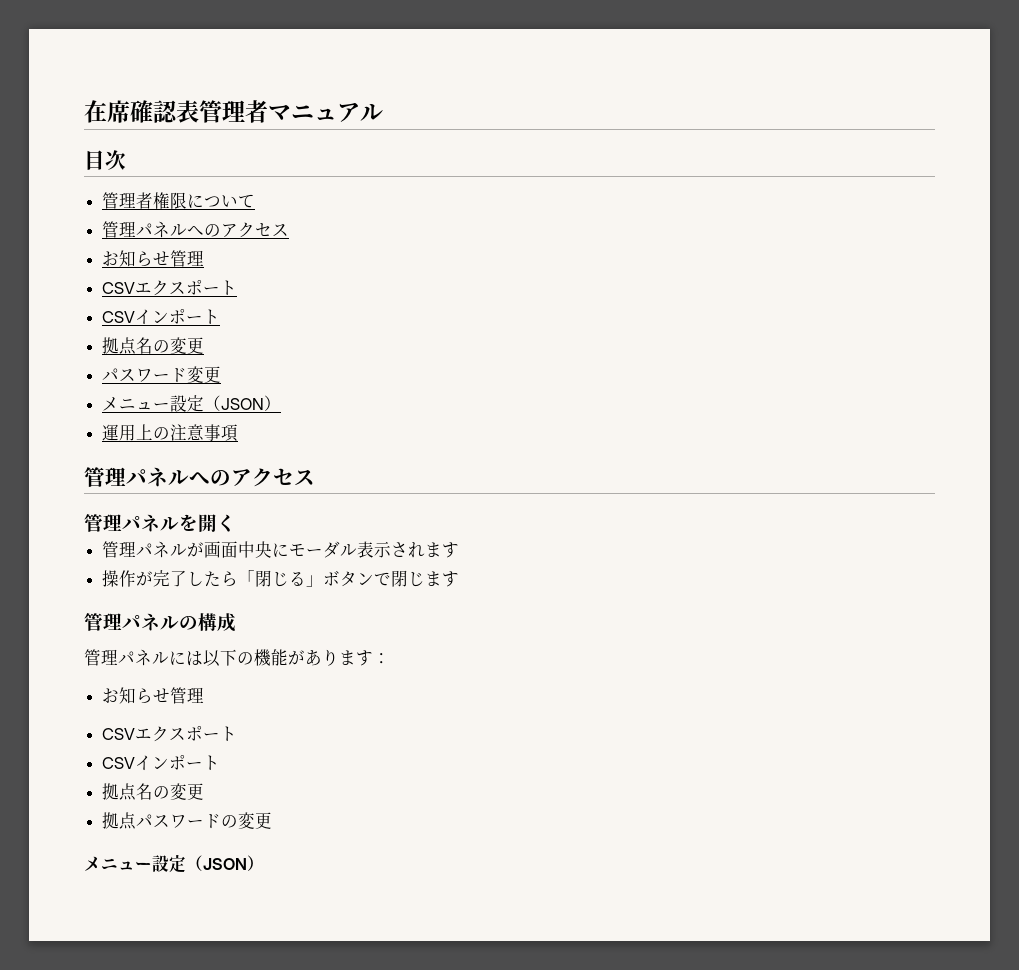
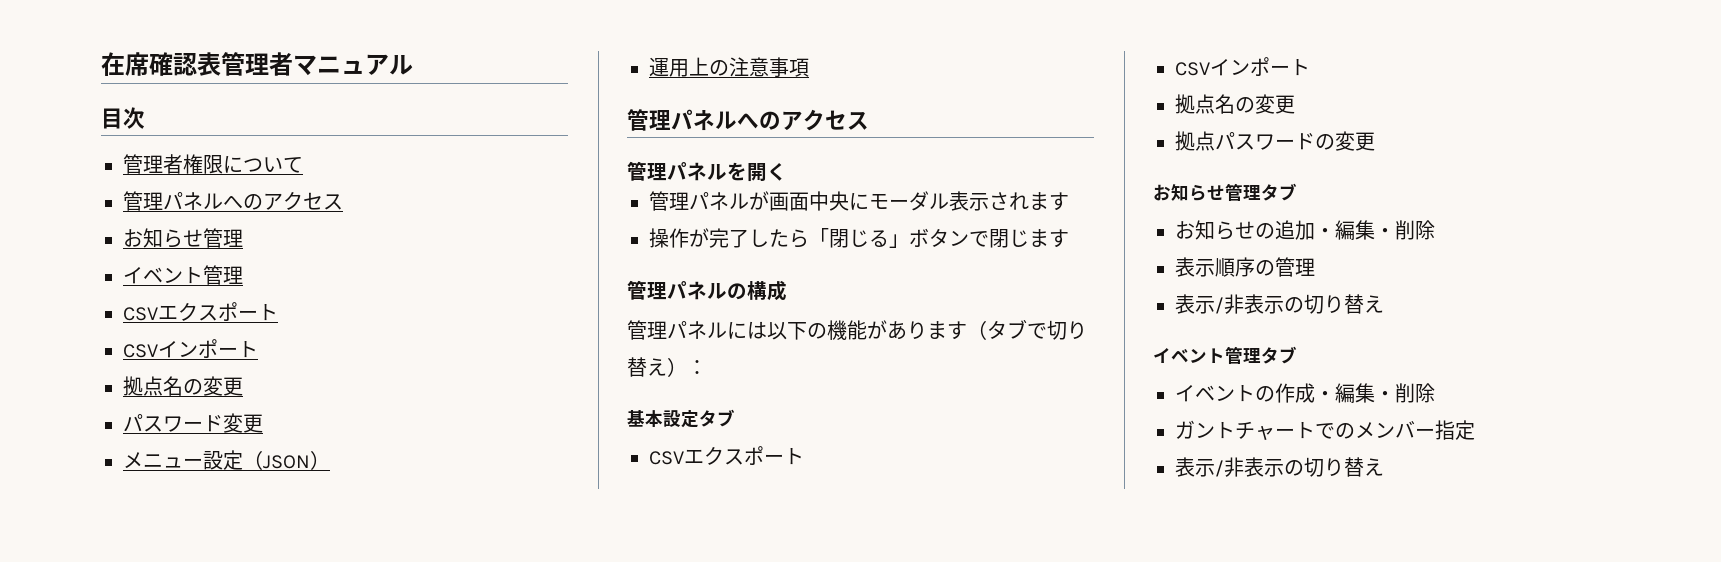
(205, 258) none -> [123,265,243,285] // イベント管理
[373,653,390,664] [102,687,205,704] ： // お知らせ管理 -> [967,319,1087,340] [627,357,707,377] [627,409,735,428] （タブで切り替え）： // 基本設定タブ
[84,855,264,873] メニュー設定（JSON） -> [1153,183,1297,202] [1175,220,1435,240] [1175,257,1315,277] [1175,294,1384,314] [1153,346,1297,365] [1175,383,1435,403] [1175,420,1475,440] [1175,457,1384,477] お知らせ管理タブ // お知らせの追加・編集・削除 // 表示順序の管理 // 表示/非表示の切り替え // イベント管理タブ // イベントの作成・編集・削除 // ガントチャートでのメンバー指定 // 表示/非表示の切り替え

